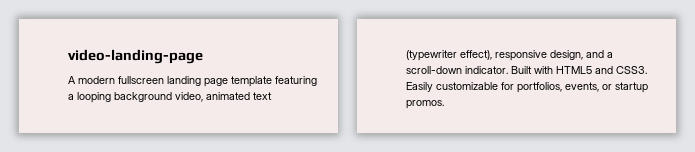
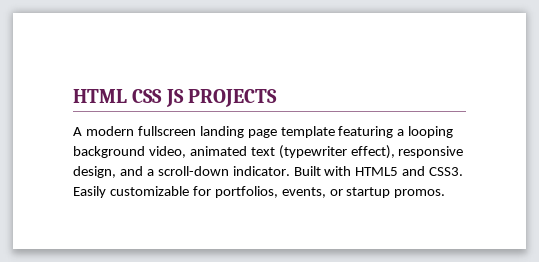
[68,49,203,64] video-landing-page -> [73,89,277,107] HTML CSS JS PROJECTS

